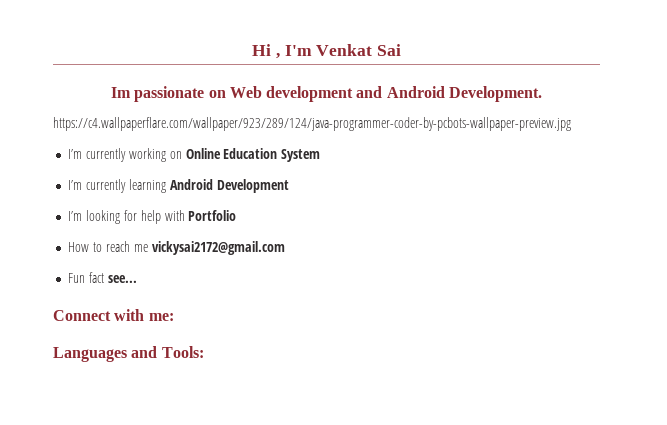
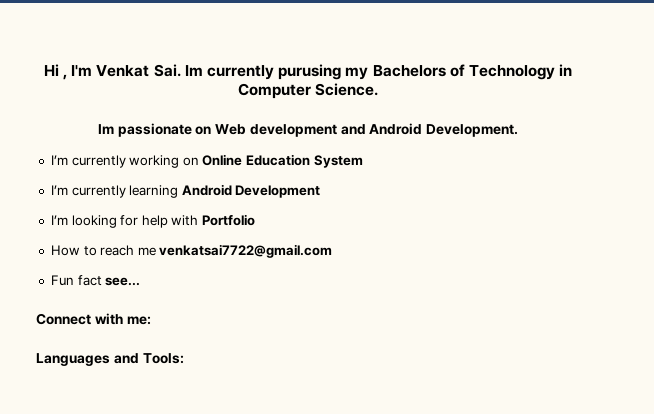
[376,44,401,56] Sai -> [153,64,573,80] [237,83,379,99] Sai. Im currently purusing my Bachelors of Technology in Computer Science.
[53,117,571,131] // https://c4.wallpaperflare.com/wallpaper/923/289/124/java-programmer-coder-by-pcbots-wallpaper-preview.jpg -> (519, 130) none
[151,241,285,255] vickysai2172@gmail.com -> [159,244,333,258] venkatsai7722@gmail.com

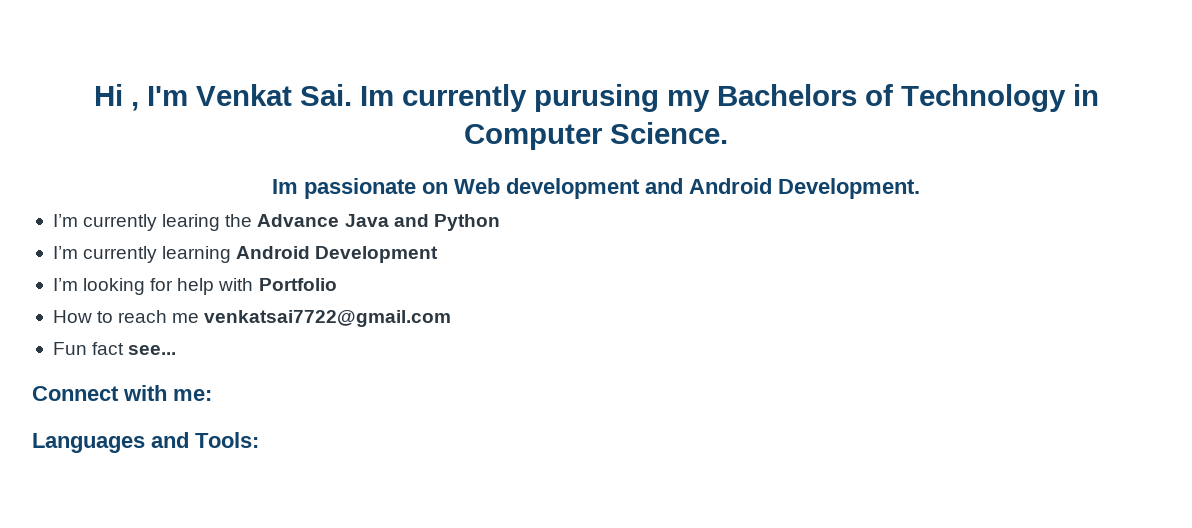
[129,154,363,168] working on Online Education System -> [162,214,500,231] learing the Advance Java and Python

